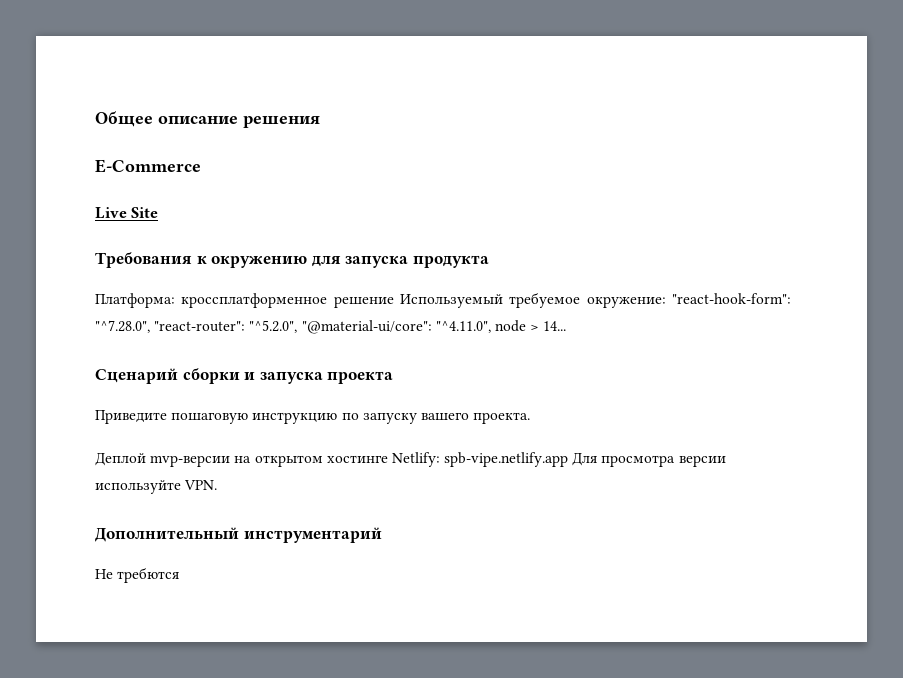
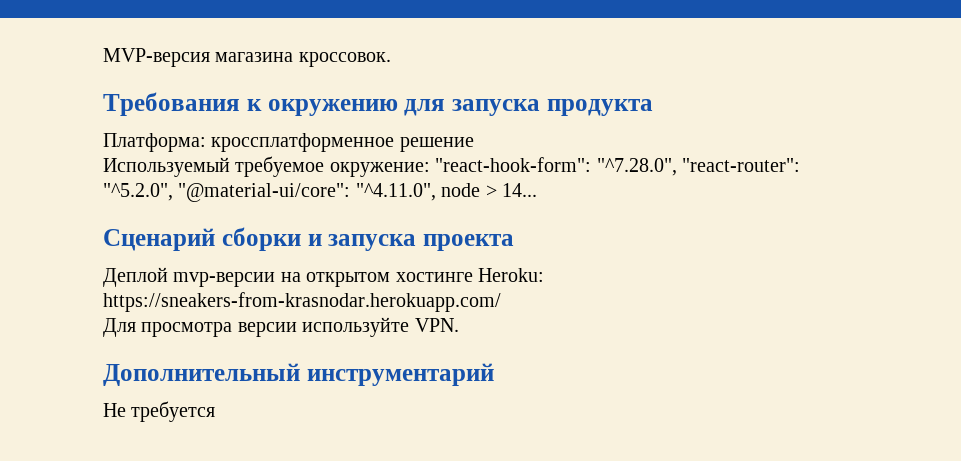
[95,111,320,128] [95,159,201,173] [95,207,159,219] Общее описание решения // E-Commerce // Live Site -> [103,48,391,67] MVP-версия магазина кроссовок.
(394, 302) none -> (474, 144) //
[95,410,531,424] // Приведите пошаговую инструкцию по запуску вашего проекта. -> (514, 242) none
[391,452,569,467] Netlify: spb-vipe.netlify.app -> [478,268,544,282] [103,292,501,312] Heroku: https://sneakers-from-krasnodar.herokuapp.com/ //
[117,567,180,583] требются -> [131,401,216,422] требуется

